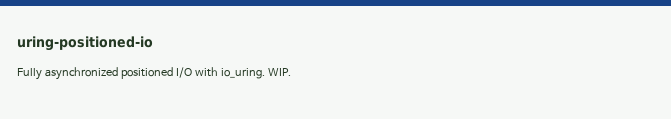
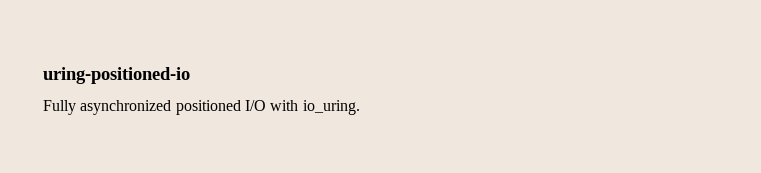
[267,68,291,76] WIP. -> (360, 107) none

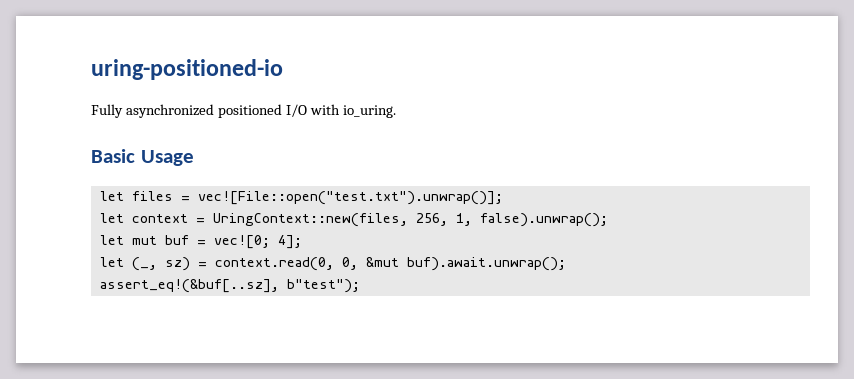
(360, 107) none -> [91,149,194,166] [99,191,503,205] [99,213,608,227] [99,235,302,249] [99,257,566,271] [99,279,360,293] // Basic Usage // let files = vec![File::open("test.txt").unwrap()]; // let context = UringContext::new(files, 256, 1, false).unwrap(); // let mut buf = vec![0; 4]; // let (_, sz) = context.read(0, 0, &mut buf).await.unwrap(); // assert_eq!(&buf[..sz], b"test");

